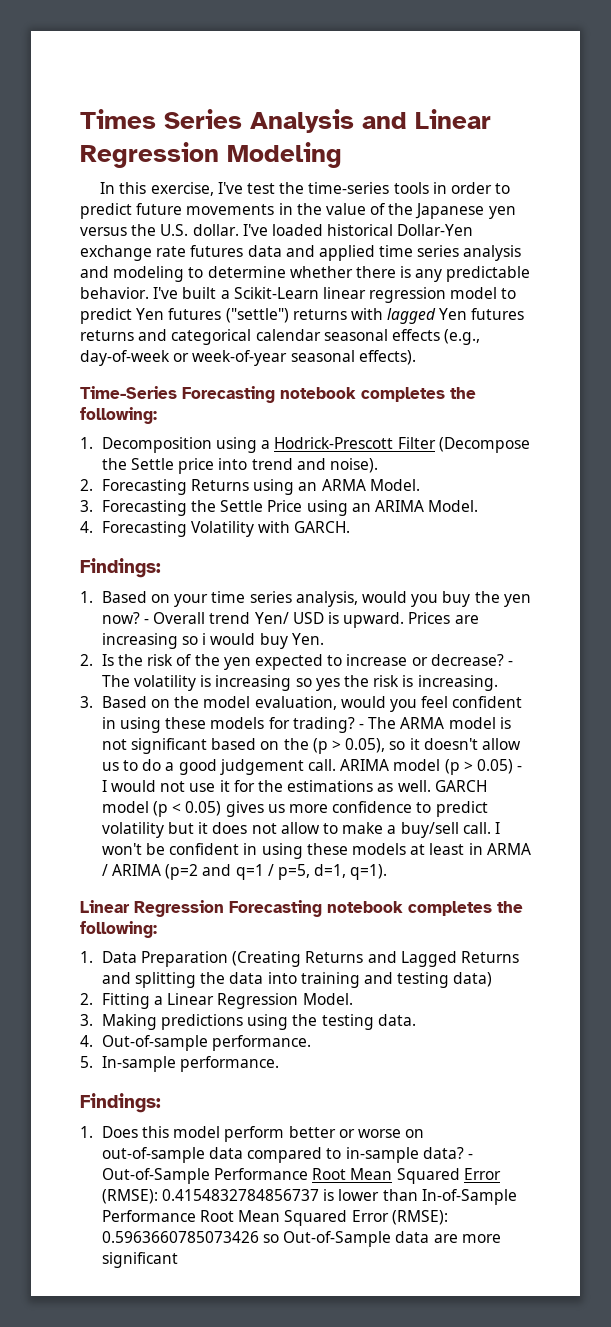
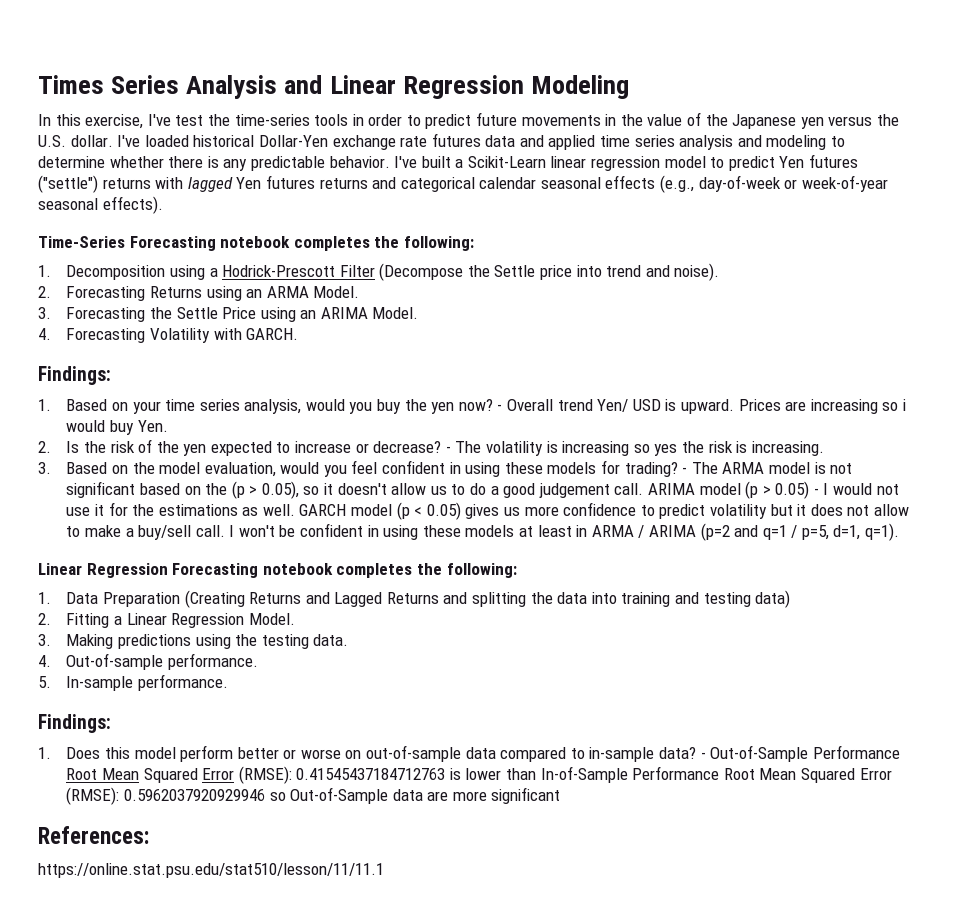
[162,1189,320,1201] 0.4154832784856737 -> [296,768,446,780] 0.41545437184712763
[101,1231,259,1243] 0.5963660785073426 -> [123,789,265,801] 0.5962037920929946
(178, 1260) none -> [38,826,149,844] [38,863,384,878] // References: // https://online.stat.psu.edu/stat510/lesson/11/11.1

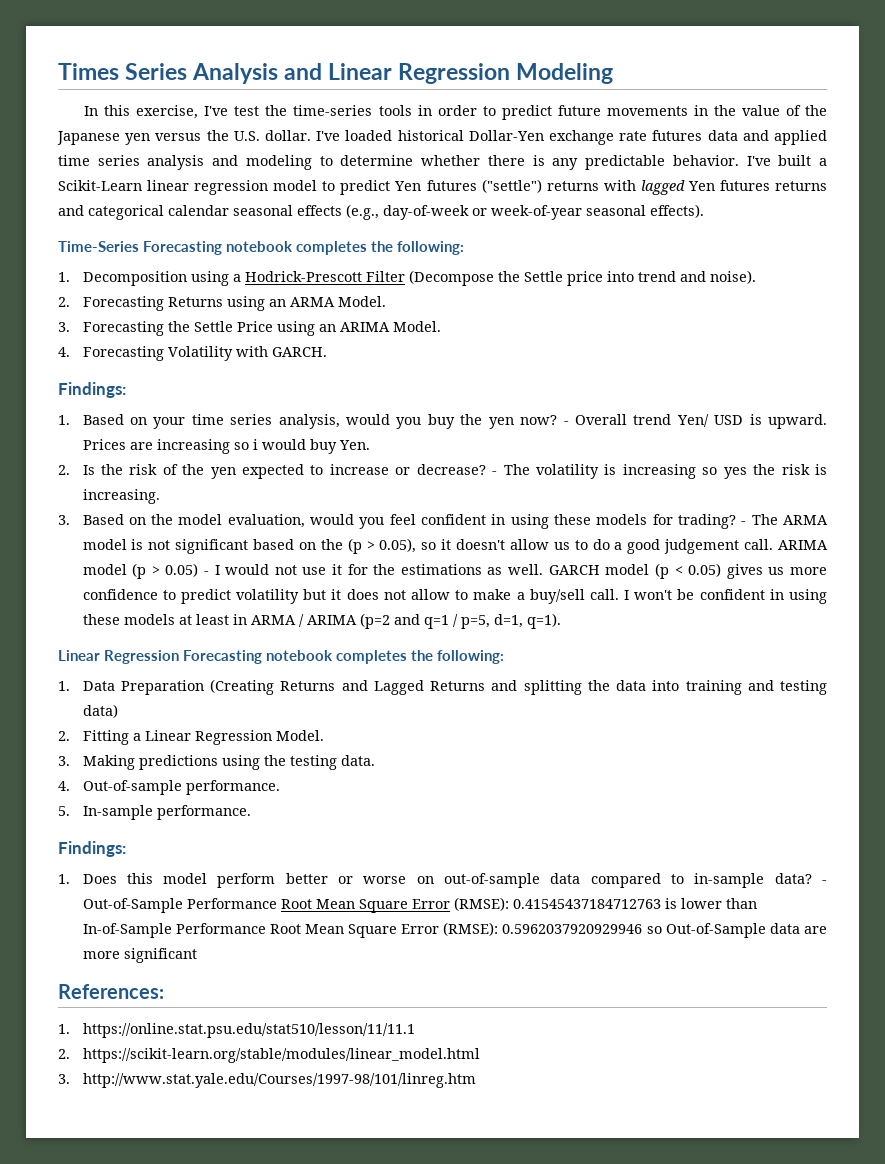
[143,768,198,783] Squared -> [358,899,408,913] Square
[800,768,855,783] Squared -> [348,924,398,938] Square
(149, 835) none -> [58,1024,70,1034] 1.
(384, 870) none -> [58,1048,480,1063] [58,1073,476,1088] // 2. https://scikit-learn.org/stable/modules/linear_model.html // 3. http://www.stat.yale.edu/Courses/1997-98/101/linreg.htm

